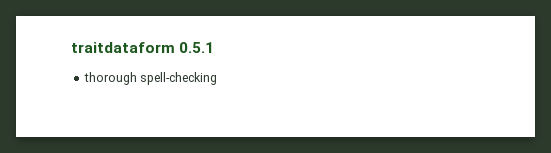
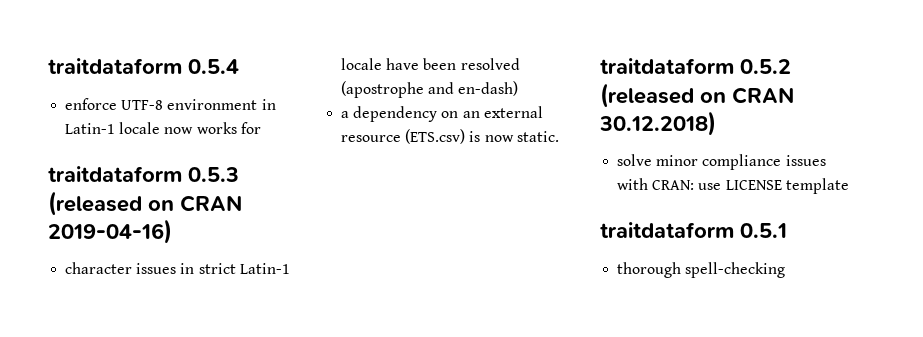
[71,42,175,53] traitdataform -> [48,58,239,74] [65,98,276,110] [65,122,261,134] [48,166,239,182] [48,191,242,216] [48,219,172,244] [65,262,290,274] [341,58,520,70] [341,81,519,98] [341,106,543,122] [341,129,559,144] [600,58,791,74] [600,83,794,108] [599,111,716,136] [617,154,826,170] [617,178,849,194] [600,222,734,238] traitdataform 0.5.4 // enforce UTF-8 environment in Latin-1 locale now works for // traitdataform 0.5.3 (released on CRAN 2019-04-16) // character issues in strict Latin-1 locale have been resolved (apostrophe and en-dash) // a dependency on an external resource (ETS.csv) is now static. // traitdataform 0.5.2 (released on CRAN 30.12.2018) // solve minor compliance issues with CRAN: use LICENSE template // traitdataform

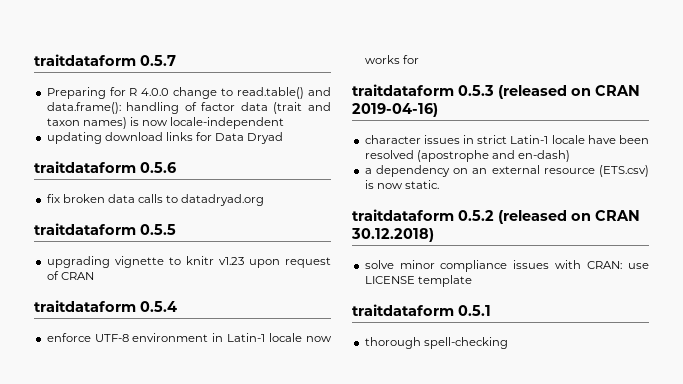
[48,58,182,74] traitdataform -> [34,54,176,66] [46,87,331,99] [46,102,332,114] [46,117,285,129] [46,132,284,144] [34,161,176,173] [46,194,265,206] [34,223,176,235] [46,256,331,268] [46,271,94,280] [34,300,136,312] traitdataform 0.5.7 // Preparing for R 4.0.0 change to read.table() and data.frame(): handling of factor data (trait and taxon names) is now locale-independent // updating download links for Data Dryad // traitdataform 0.5.6 // fix broken data calls to datadryad.org // traitdataform 0.5.5 // upgrading vignette to knitr v1.23 upon request of CRAN // traitdataform

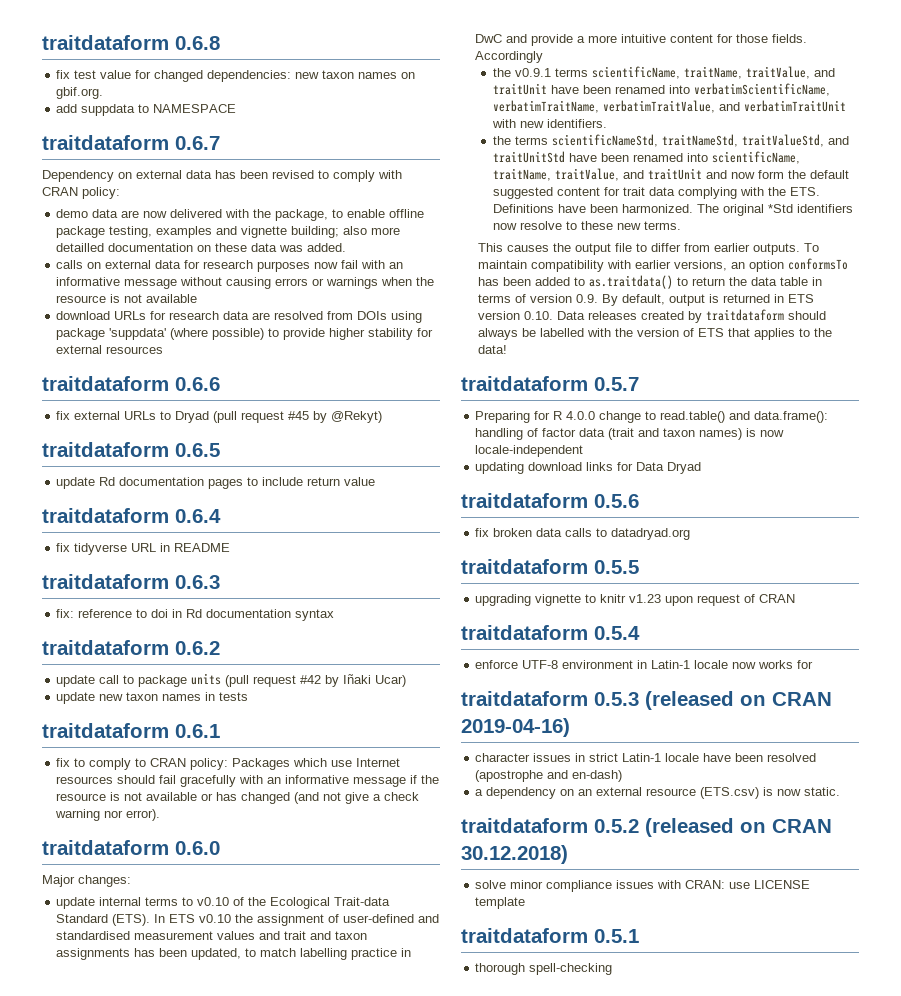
[34,54,136,66] traitdataform -> [42,35,220,50] [56,70,416,82] [56,87,104,99] [56,104,237,116] [42,135,220,150] [42,170,402,182] [42,187,120,199] [56,209,425,221] [56,226,401,238] [56,243,347,252] [56,260,404,272] [56,277,435,289] [56,294,198,303] [56,311,423,323] [56,328,434,340] [56,345,164,354] [42,376,220,391] [56,411,383,423] [42,442,220,457] [56,477,376,489] [42,508,221,523] [56,543,231,555] [42,574,220,589] [56,609,335,621] [42,640,220,655] [56,673,407,687] [56,692,249,704] [42,723,220,738] [56,758,401,770] [56,775,440,787] [56,792,420,804] [55,809,161,821] [42,840,220,855] [42,875,131,887] [56,897,391,909] [56,914,440,926] [56,931,368,940] [56,948,412,960] [475,34,808,46] [475,51,544,63] [492,66,835,79] [492,83,830,96] [492,100,846,113] [491,119,607,128] [492,134,849,147] [492,151,800,164] [492,168,849,181] [492,187,820,199] [492,204,853,216] [492,221,681,230] [478,243,820,255] [478,258,849,272] [478,275,823,289] [478,294,815,306] [478,309,827,323] [478,328,833,340] [478,345,508,354] [461,376,588,391] traitdataform 0.6.8 // fix test value for changed dependencies: new taxon names on gbif.org. // add suppdata to NAMESPACE // traitdataform 0.6.7 // Dependency on external data has been revised to comply with CRAN policy: // demo data are now delivered with the package, to enable offline package testing, examples and vignette building; also more detailled documentation on these data was added. // calls on external data for research purposes now fail with an informative message without causing errors or warnings when the resource is not available // download URLs for research data are resolved from DOIs using package 'suppdata' (where possible) to provide higher stability for external resources // traitdataform 0.6.6 // fix external URLs to Dryad (pull request #45 by @Rekyt) // traitdataform 0.6.5 // update Rd documentation pages to include return value // traitdataform 0.6.4 // fix tidyverse URL in README // traitdataform 0.6.3 // fix: reference to doi in Rd documentation syntax // traitdataform 0.6.2 // update call to package units (pull request #42 by Iñaki Ucar) // update new taxon names in tests // traitdataform 0.6.1 // fix to comply to CRAN policy: Packages which use Internet resources should fail gracefully with an informative message if the resource is not available or has changed (and not give a check warning nor error). // traitdataform 0.6.0 // Major changes: // update internal terms to v0.10 of the Ecological Trait-data Standard (ETS). In ETS v0.10 the assignment of user-defined and standardised measurement values and trait and taxon assignments has been updated, to match labelling practice in DwC and provide a more intuitive content for those fields. Accordingly // the v0.9.1 terms scientificName, traitName, traitValue, and traitUnit have been renamed into verbatimScientificName, verbatimTraitName, verbatimTraitValue, and verbatimTraitUnit with new identifiers. // the terms scientificNameStd, traitNameStd, traitValueStd, and traitUnitStd have been renamed into scientificName, traitName, traitValue, and traitUnit and now form the default suggested content for trait data complying with the ETS. Definitions have been harmonized. The original *Std identifiers now resolve to these new terms. // This causes the output file to differ from earlier outputs. To maintain compatibility with earlier versions, an option conformsTo has been added to as.traitdata() to return the data table in terms of version 0.9. By default, output is returned in ETS version 0.10. Data releases created by traitdataform should always be labelled with the version of ETS that applies to the data! // traitdataform

